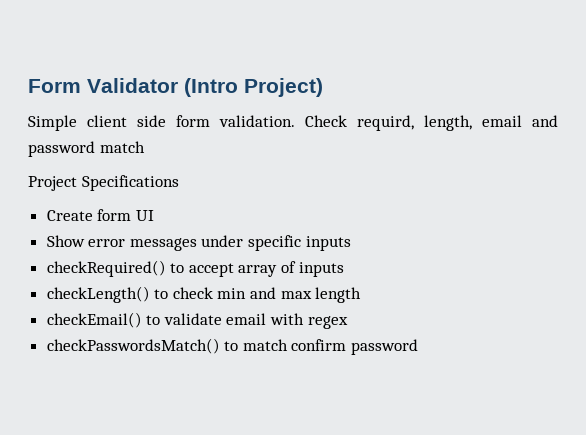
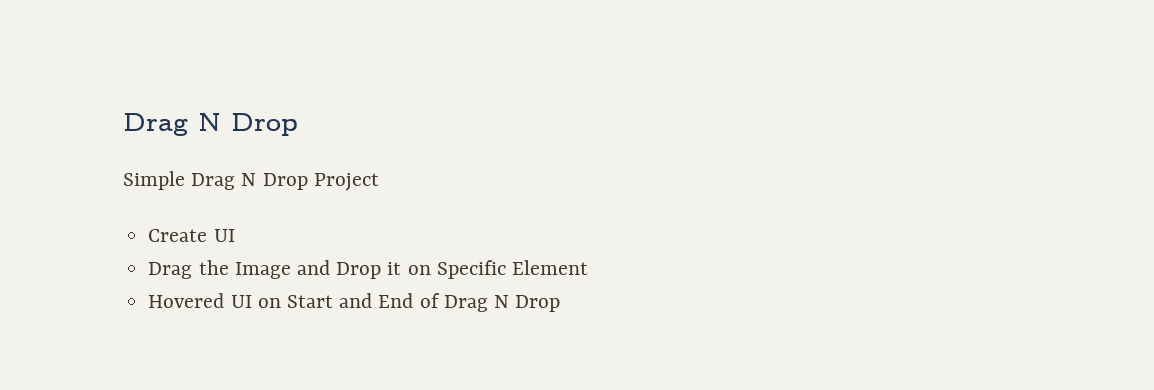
[28,78,323,97] [28,115,558,131] [28,141,145,157] Form Validator (Intro Project) // Simple client side form validation. Check requird, length, email and password match // -> [123,113,298,136] [123,171,308,190] Drag N Drop // Simple Drag N Drop
[81,175,179,191] Specifications -> (379, 182) none
[97,209,132,221] form -> (208, 235) none
[46,235,351,251] [46,260,344,277] [46,286,362,303] [46,312,348,329] [46,338,419,355] Show error messages under specific inputs // checkRequired() to accept array of inputs // checkLength() to check min and max length // checkEmail() to validate email with regex // checkPasswordsMatch() to match confirm password -> [148,260,588,279] [148,293,561,312] Drag the Image and Drop it on Specific Element // Hovered UI on Start and End of Drag N Drop

